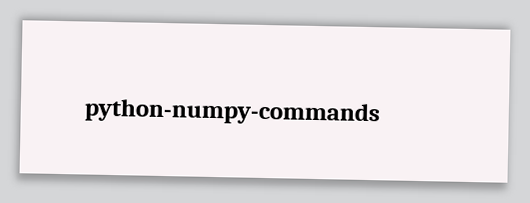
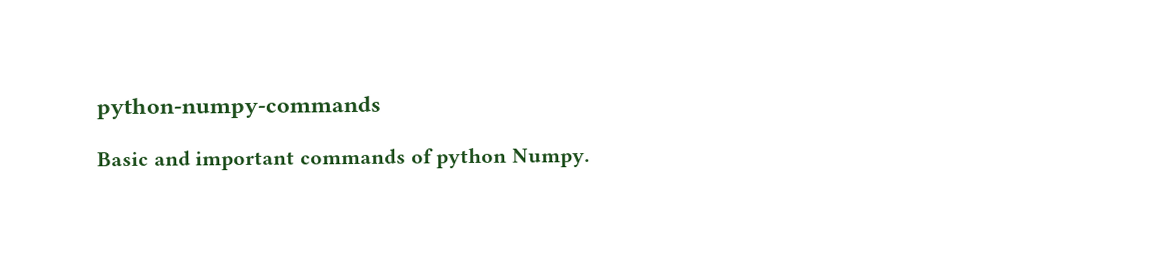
(380, 112) none -> [97,147,591,171] // Basic and important commands of python Numpy.

